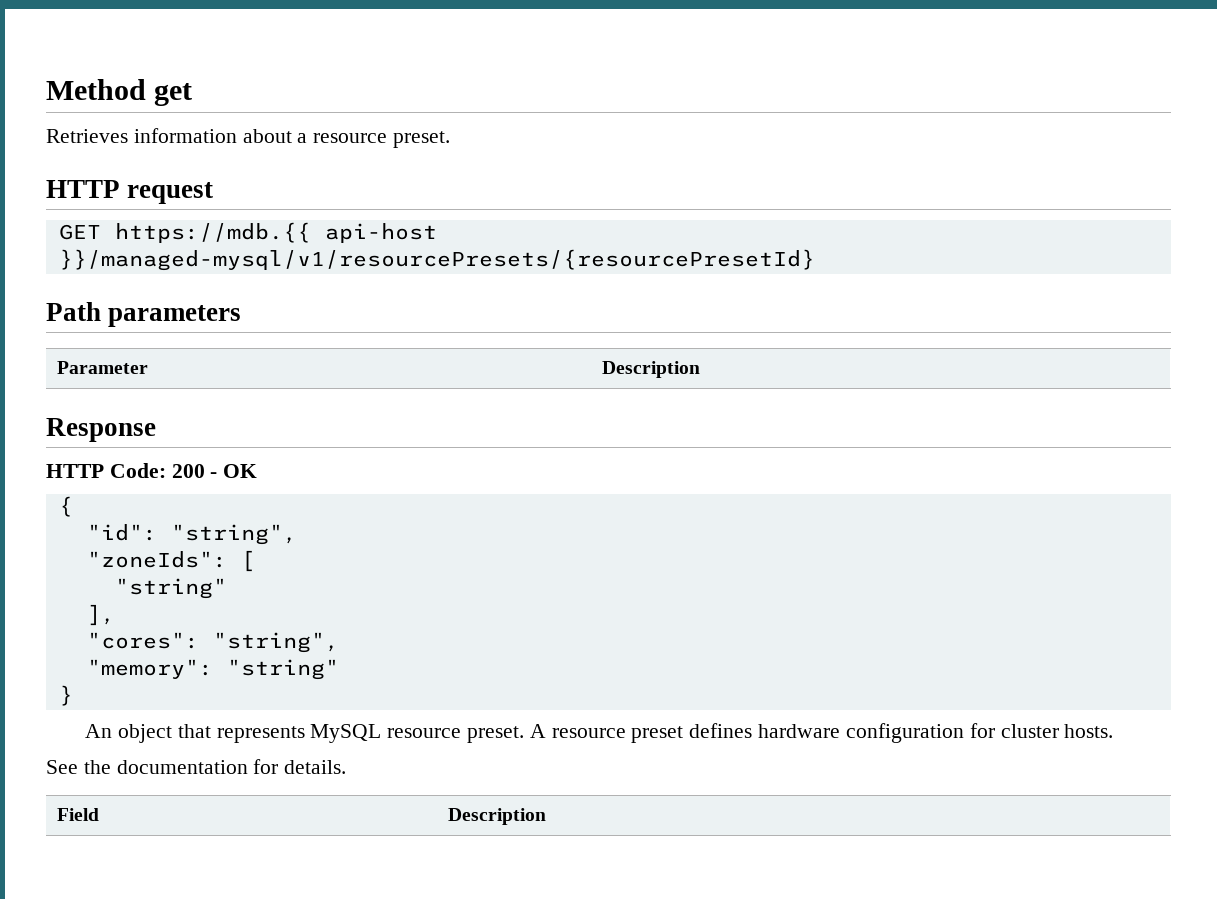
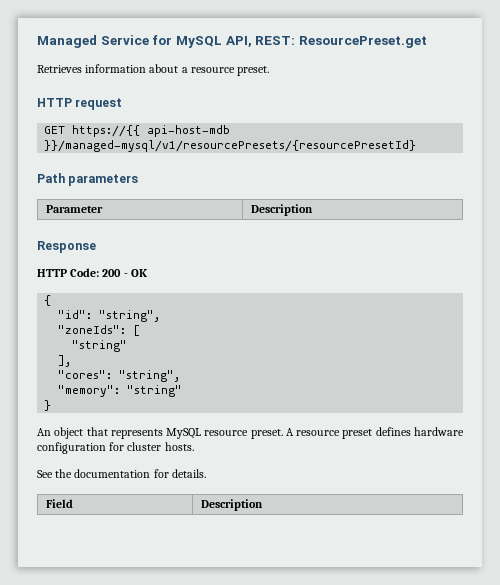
[46,79,193,106] Method get -> [37,35,427,48] Managed Service for MySQL API, REST: ResourcePreset.get
[114,222,437,243] https://mdb.{{ api-host -> [72,125,231,137] https://{{ api-host-mdb

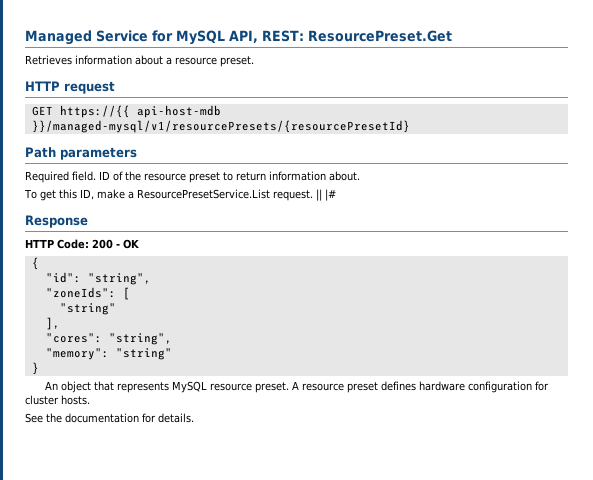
[298,36,427,48] ResourcePreset.get -> [308,30,452,42] ResourcePreset.Get
[46,205,104,213] [251,204,314,216] // Parameter | Description -> [25,171,360,183] [24,189,336,201] // Required field. ID of the resource preset to return information about. // To get this ID, make a ResourcePresetService.List request. || |#
[46,499,74,508] [201,499,264,511] // Field | Description -> (194, 418) none

